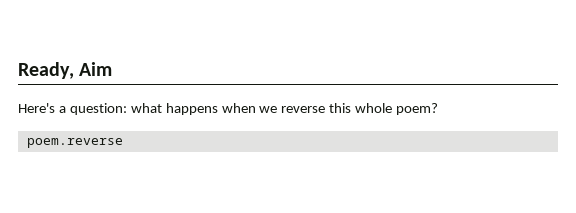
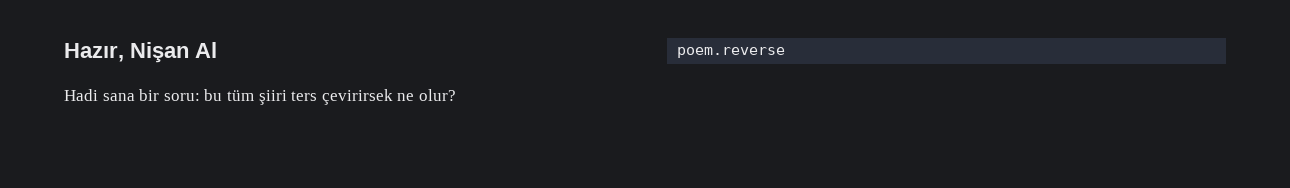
[18,62,113,79] [18,103,439,115] Ready, Aim // Here's a question: what happens when we reverse this whole poem? -> [64,42,217,63] [64,89,456,105] Hazır, Nişan Al // Hadi sana bir soru: bu tüm şiiri ters çevirirsek ne olur?

